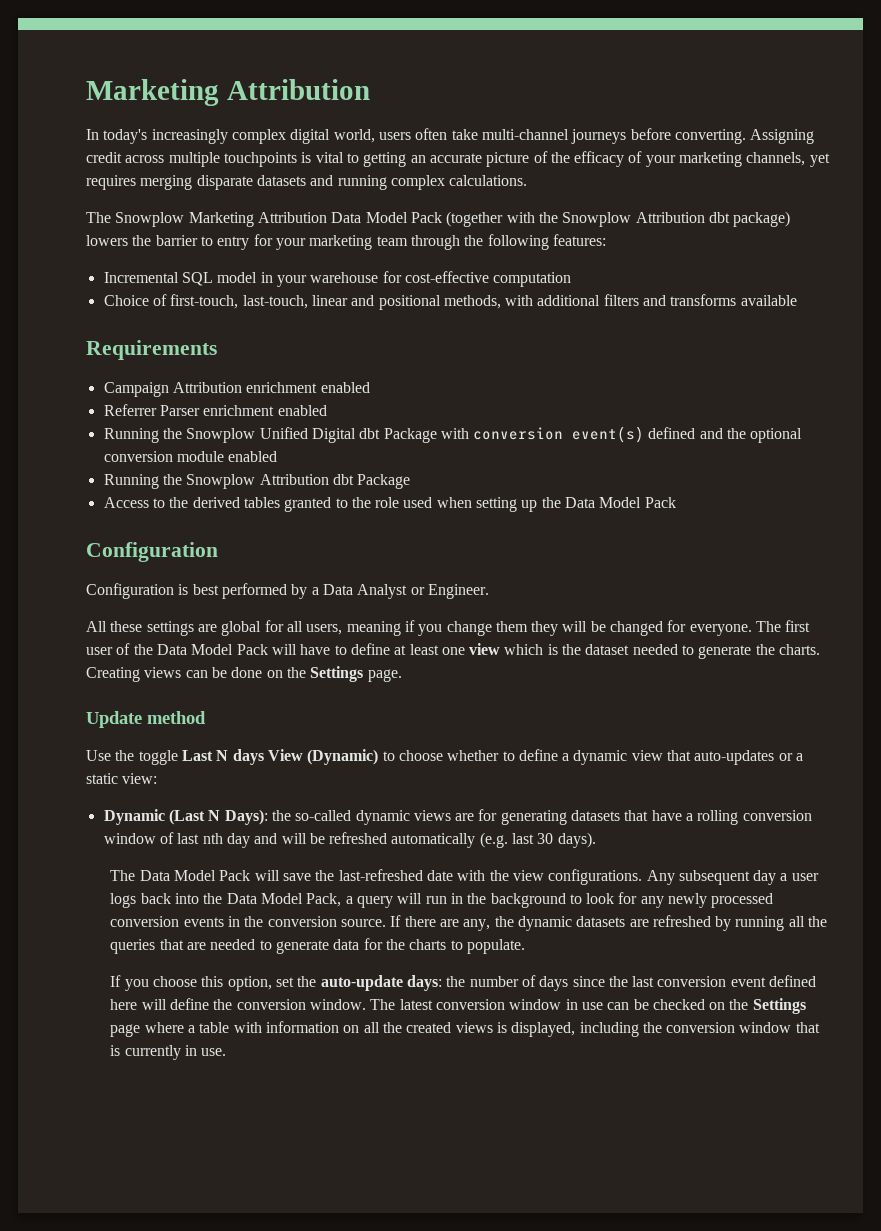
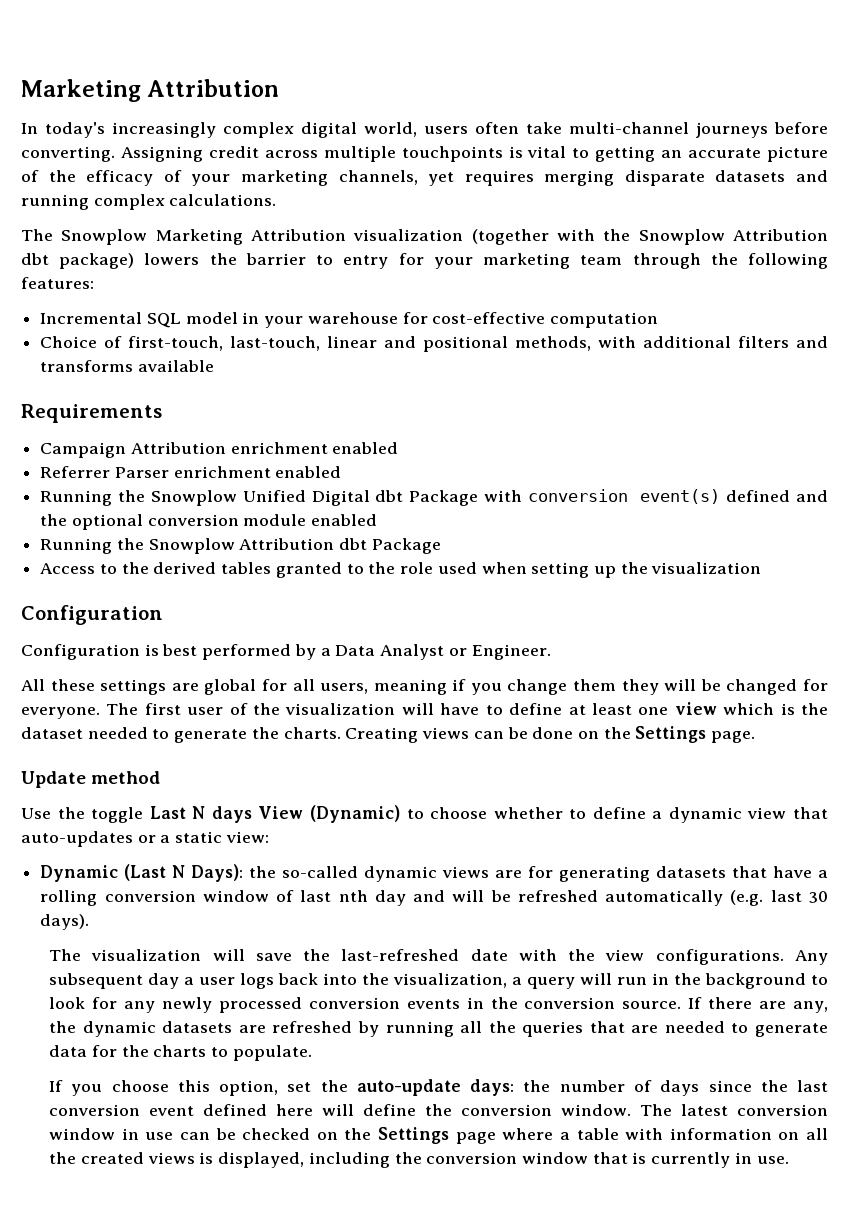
[331,212,442,223] Data Model Pack -> [353,229,464,241] visualization
[565,497,676,508] Data Model Pack -> [651,562,762,574] visualization
[156,644,268,655] Data Model Pack -> [285,703,396,715] visualization
[139,870,251,881] Data Model Pack -> [91,949,202,961] visualization
[226,893,342,907] Data Model Pack, -> [393,973,508,988] visualization,

